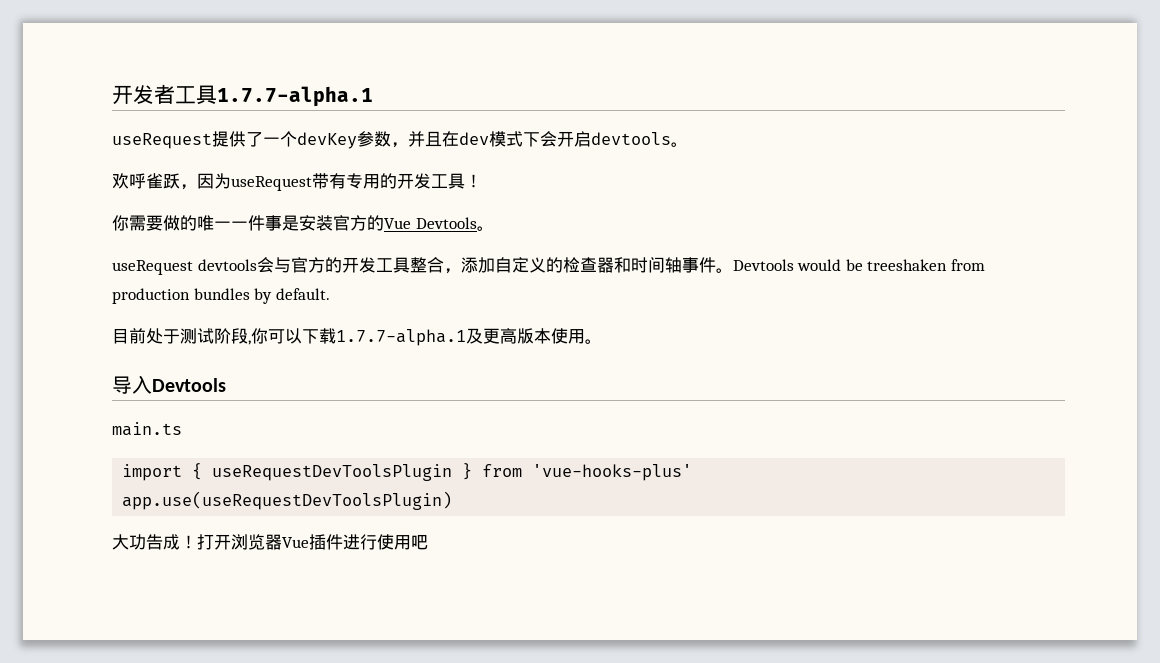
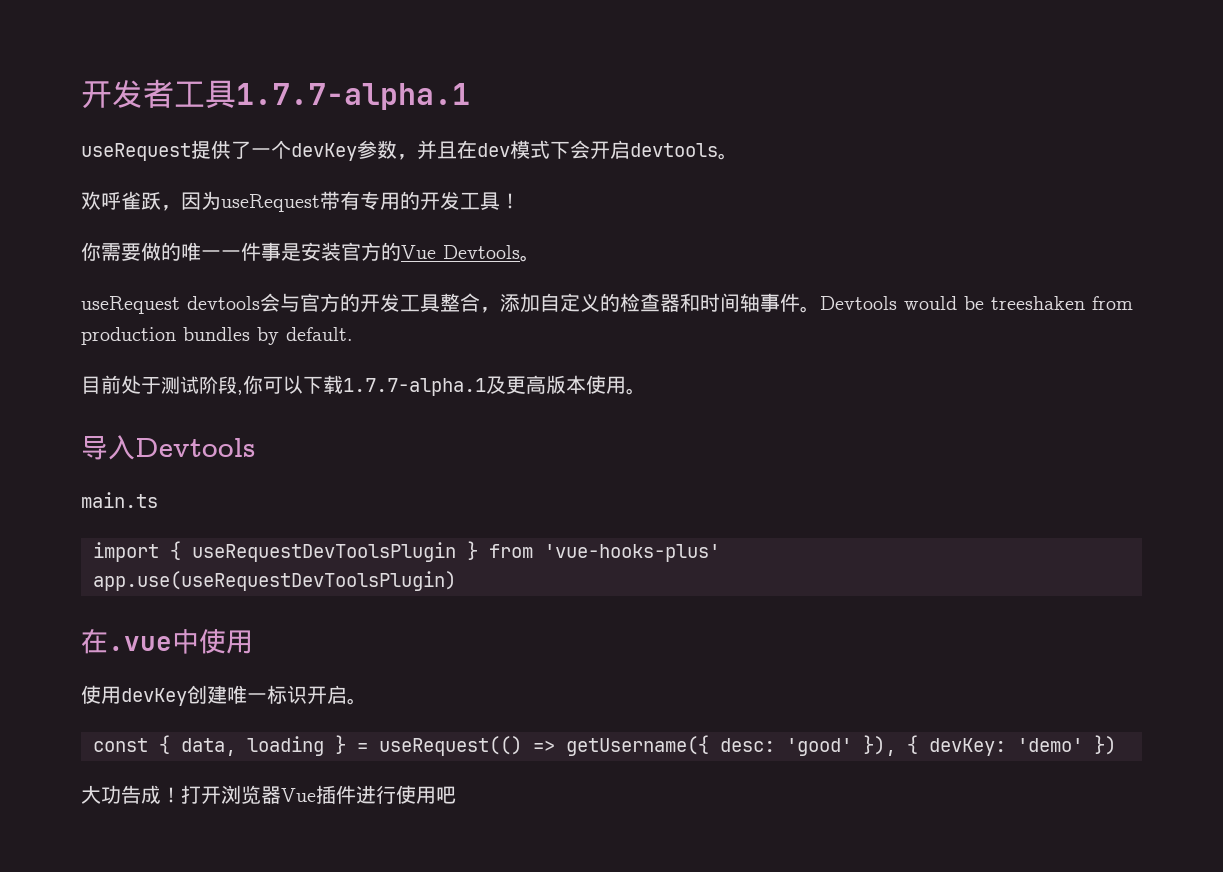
(453, 500) none -> [81,629,253,654] [81,685,367,706] [93,735,1116,756] // 在.vue中使用 // 使用devKey创建唯一标识开启。 // const { data, loading } = useRequest(() => getUsername({ desc: 'good' }), { devKey: 'demo' })

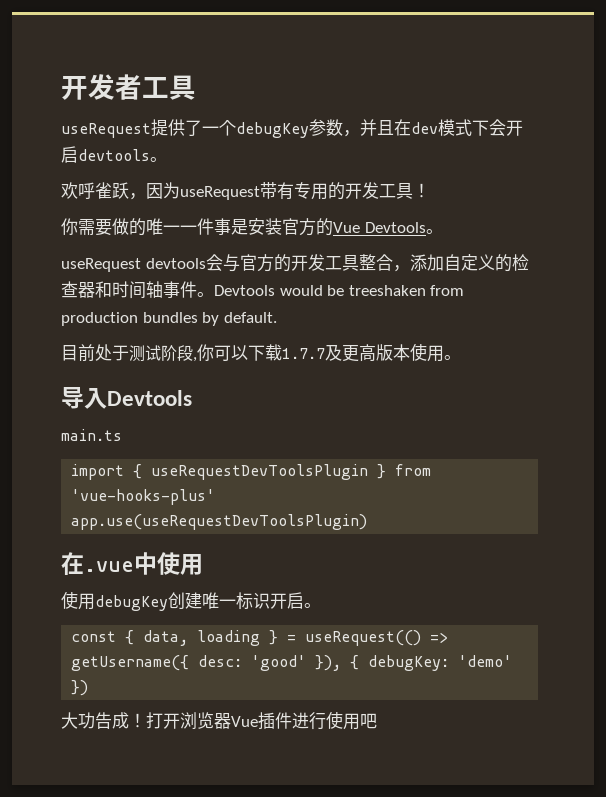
[236,83,470,110] 1.7.7-alpha.1 -> (196, 87) none
[291,143,357,161] devKey -> [236,122,309,138] debugKey
[343,378,486,396] 1.7.7-alpha.1 -> [282,348,325,359] 1.7.7
[121,688,187,706] devKey -> [95,595,168,611] debugKey
[929,738,1006,756] devKey: -> [368,655,450,671] debugKey:

